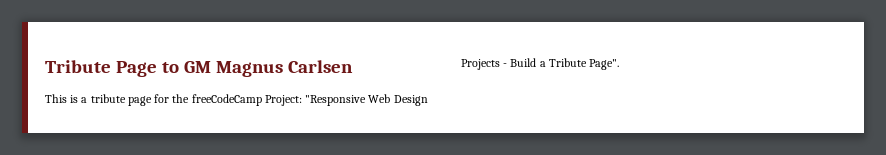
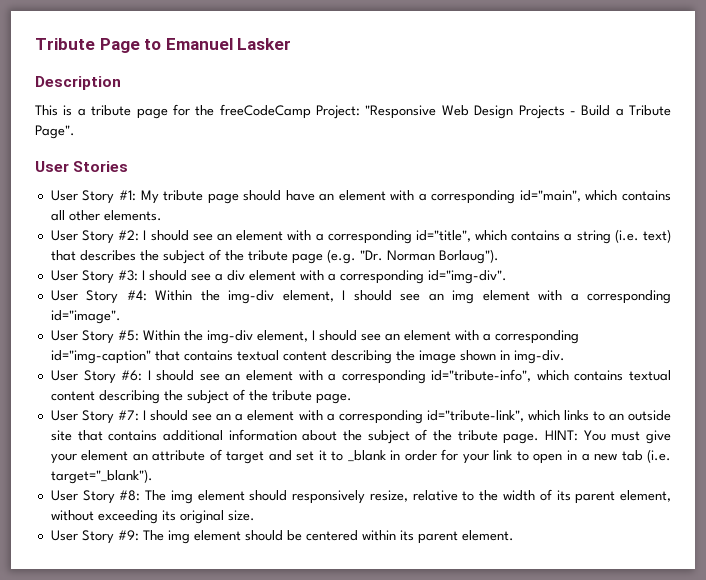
[183,60,353,77] GM Magnus Carlsen -> [165,38,292,50] [35,76,121,90] Emanuel Lasker // Description
(620, 64) none -> [35,161,129,172] [50,190,671,204] [50,210,162,221] [50,229,671,244] [50,249,499,264] [50,270,507,284] [50,290,671,304] [50,310,121,324] [50,330,579,344] [50,350,565,364] [50,369,671,384] [50,389,352,404] [50,410,671,424] [50,429,671,444] [50,449,671,464] [50,469,153,484] [50,489,671,504] [50,510,255,524] [50,530,514,544] // User Stories // User Story #1: My tribute page should have an element with a corresponding id="main", which contains all other elements. // User Story #2: I should see an element with a corresponding id="title", which contains a string (i.e. text) that describes the subject of the tribute page (e.g. "Dr. Norman Borlaug"). // User Story #3: I should see a div element with a corresponding id="img-div". // User Story #4: Within the img-div element, I should see an img element with a corresponding id="image". // User Story #5: Within the img-div element, I should see an element with a corresponding id="img-caption" that contains textual content describing the image shown in img-div. // User Story #6: I should see an element with a corresponding id="tribute-info", which contains textual content describing the subject of the tribute page. // User Story #7: I should see an a element with a corresponding id="tribute-link", which links to an outside site that contains additional information about the subject of the tribute page. HINT: You must give your element an attribute of target and set it to _blank in order for your link to open in a new tab (i.e. target="_blank"). // User Story #8: The img element should responsively resize, relative to the width of its parent element, without exceeding its original size. // User Story #9: The img element should be centered within its parent element.

